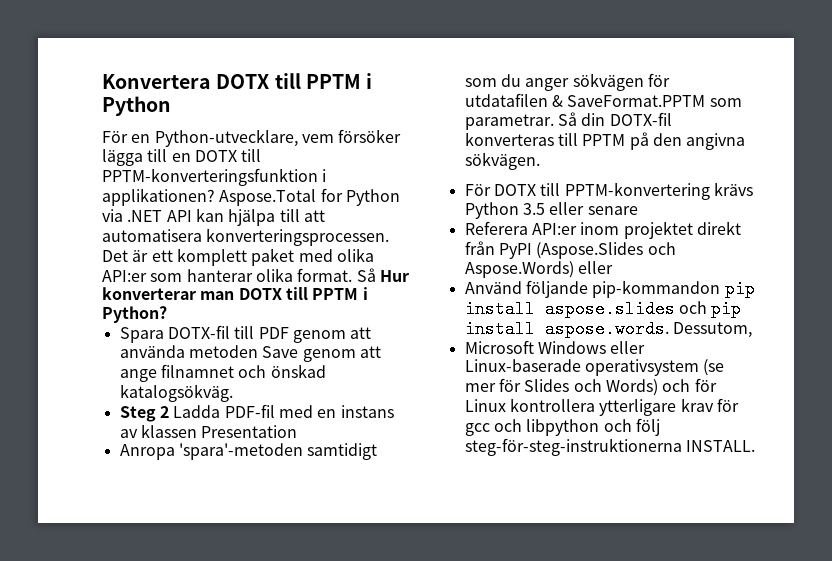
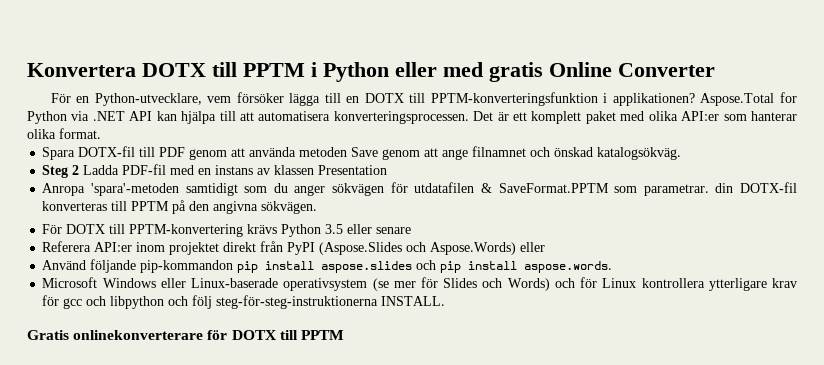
(171, 106) none -> [395,62,715,82] eller med gratis Online Converter
[356,268,409,282] [102,287,368,300] [102,306,167,323] Så Hur konverterar man DOTX till PPTM i Python? -> (101, 133) none
[557,112,577,126] Så -> (709, 190) none
[672,322,752,338] Dessutom, -> (613, 267) none
(755, 446) none -> [27,330,344,340] // Gratis onlinekonverterare för DOTX till PPTM

